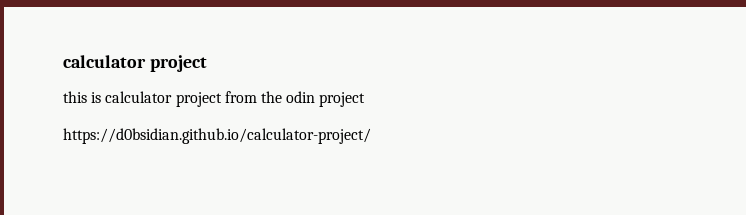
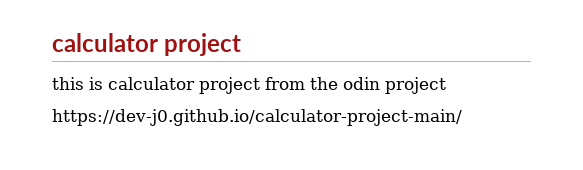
[63,128,371,144] https://d0bsidian.github.io/calculator-project/ -> [52,109,462,126] https://dev-j0.github.io/calculator-project-main/

